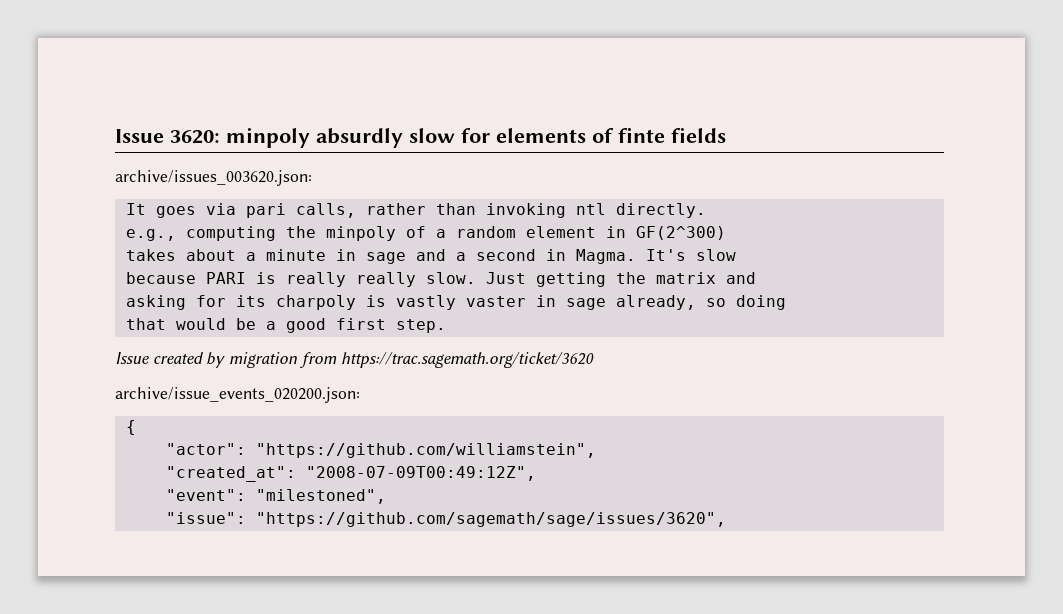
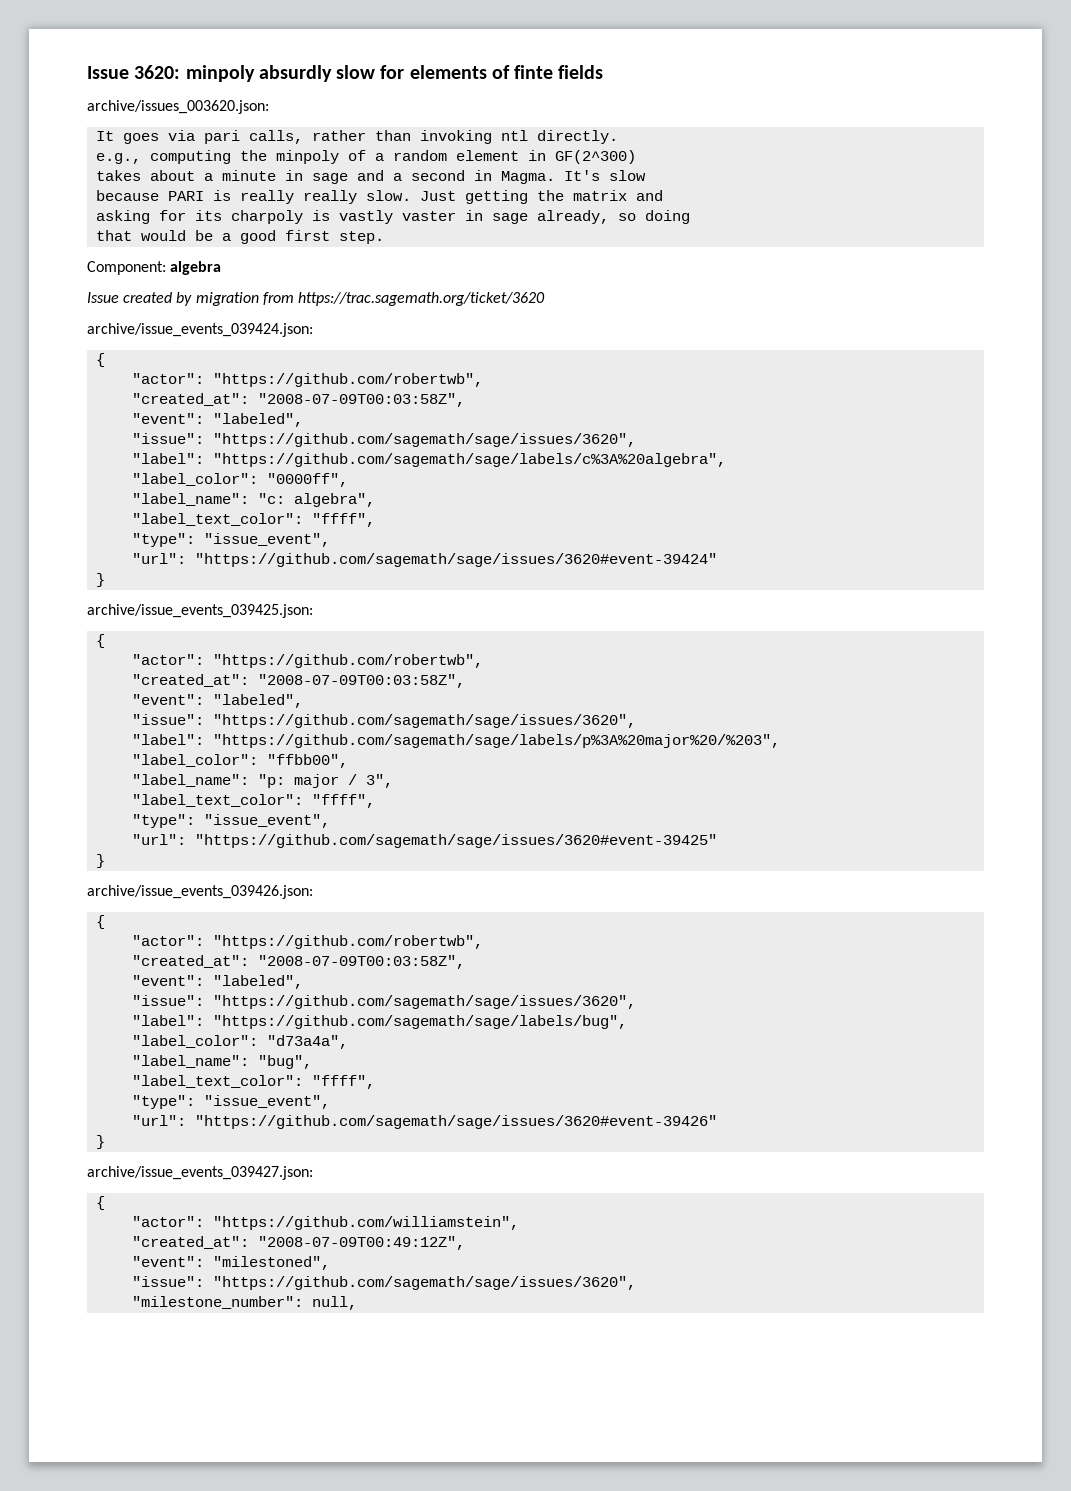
(446, 326) none -> [87,261,222,275] // Component: algebra
[115,387,360,403] archive/issue_events_020200.json: -> [87,323,313,337] [96,353,106,367] [132,373,484,387] [132,393,466,407] [132,413,304,427] [132,433,637,447] [132,453,727,467] [132,473,349,487] [132,493,376,507] [132,513,376,527] [132,533,331,547] [132,553,718,567] [96,573,106,587] [87,604,313,618] [96,634,106,648] [132,654,484,668] [132,674,466,688] [132,694,304,708] [132,714,637,728] [132,734,781,748] [132,754,349,768] [132,774,394,788] [132,794,376,808] [132,814,331,828] [132,834,718,848] [96,854,106,868] [87,885,313,899] [96,915,106,929] [132,935,484,949] [132,955,466,969] [132,975,304,989] [132,995,637,1009] [132,1015,628,1029] [132,1035,349,1049] [132,1055,313,1069] [132,1075,376,1089] [132,1095,331,1109] [132,1115,718,1129] [96,1135,106,1149] [87,1166,313,1180] archive/issue_events_039424.json: // { // "actor": "https://github.com/robertwb", // "created_at": "2008-07-09T00:03:58Z", // "event": "labeled", // "issue": "https://github.com/sagemath/sage/issues/3620", // "label": "https://github.com/sagemath/sage/labels/c%3A%20algebra", // "label_color": "0000ff", // "label_name": "c: algebra", // "label_text_color": "ffff", // "type": "issue_event", // "url": "https://github.com/sagemath/sage/issues/3620#event-39424" // } // archive/issue_events_039425.json: // { // "actor": "https://github.com/robertwb", // "created_at": "2008-07-09T00:03:58Z", // "event": "labeled", // "issue": "https://github.com/sagemath/sage/issues/3620", // "label": "https://github.com/sagemath/sage/labels/p%3A%20major%20/%203", // "label_color": "ffbb00", // "label_name": "p: major / 3", // "label_text_color": "ffff", // "type": "issue_event", // "url": "https://github.com/sagemath/sage/issues/3620#event-39425" // } // archive/issue_events_039426.json: // { // "actor": "https://github.com/robertwb", // "created_at": "2008-07-09T00:03:58Z", // "event": "labeled", // "issue": "https://github.com/sagemath/sage/issues/3620", // "label": "https://github.com/sagemath/sage/labels/bug", // "label_color": "d73a4a", // "label_name": "bug", // "label_text_color": "ffff", // "type": "issue_event", // "url": "https://github.com/sagemath/sage/issues/3620#event-39426" // } // archive/issue_events_039427.json:
(726, 519) none -> [132,1296,358,1310] // "milestone_number": null,

